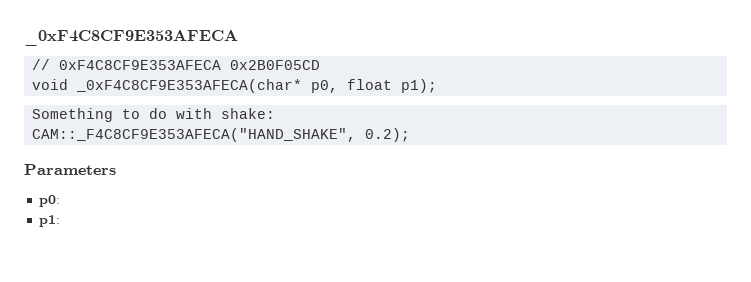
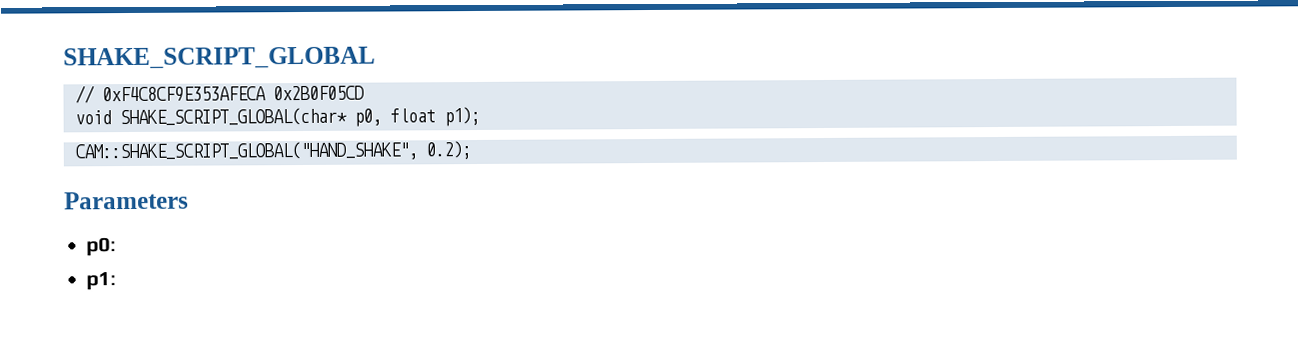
[24,30,238,46] _0xF4C8CF9E353AFECA -> [63,46,376,70] SHAKE_SCRIPT_GLOBAL
[76,79,303,93] _0xF4C8CF9E353AFECA(char* -> [120,107,347,127] SHAKE_SCRIPT_GLOBAL(char*
[32,108,276,122] [32,128,357,142] Something to do with shake: // CAM::_F4C8CF9E353AFECA("HAND_SHAKE", -> [75,141,418,162] CAM::SHAKE_SCRIPT_GLOBAL("HAND_SHAKE",

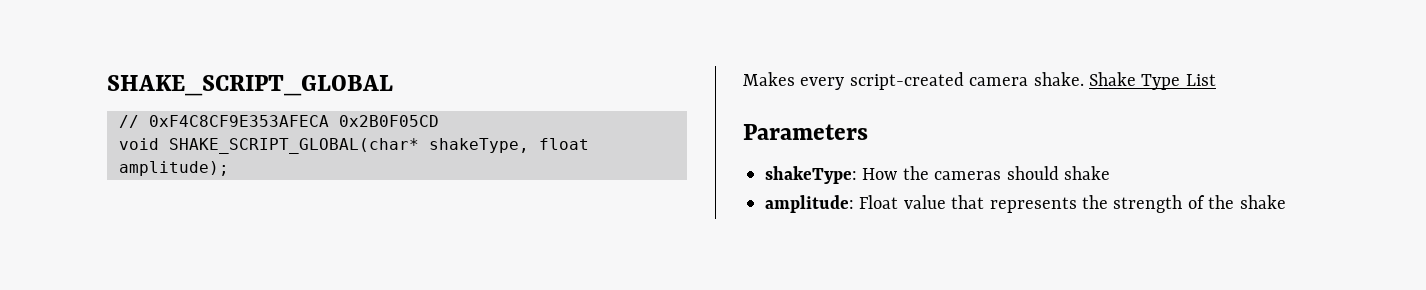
[354,106,481,127] [75,141,472,162] [64,191,189,210] [86,237,116,257] [86,272,116,291] p0, float p1); // CAM::SHAKE_SCRIPT_GLOBAL("HAND_SHAKE", 0.2); // Parameters // p0: // p1: -> [429,138,589,153] [119,161,229,176] [743,72,1216,90] [743,124,868,140] [765,166,1110,184] [765,195,1286,213] shakeType, float amplitude); // Makes every script-created camera shake. Shake Type List // Parameters // shakeType: How the cameras should shake // amplitude: Float value that represents the strength of the shake

